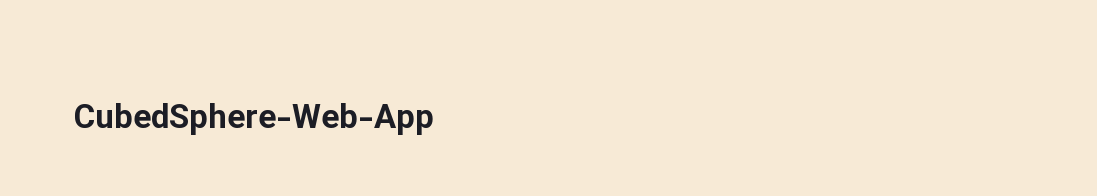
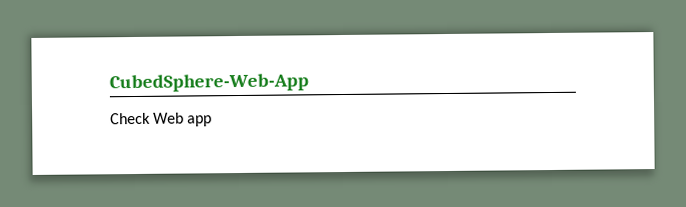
(434, 119) none -> [110,112,213,127] // Check Web app

